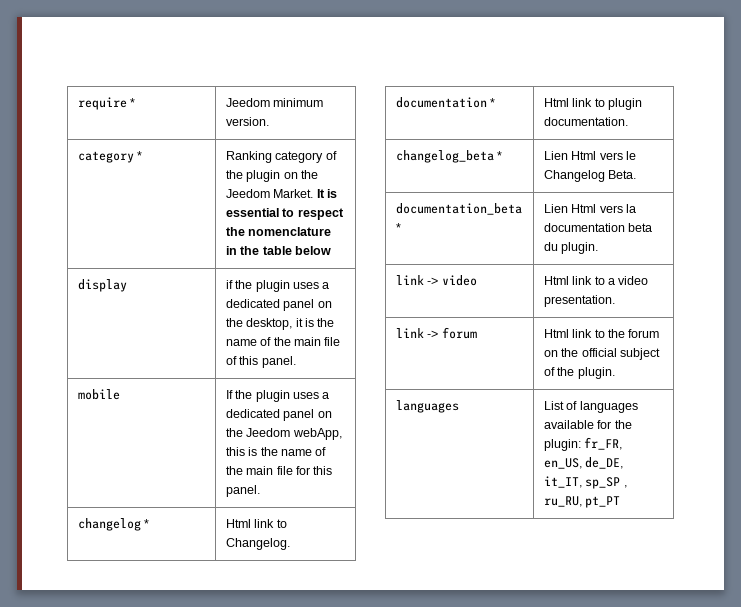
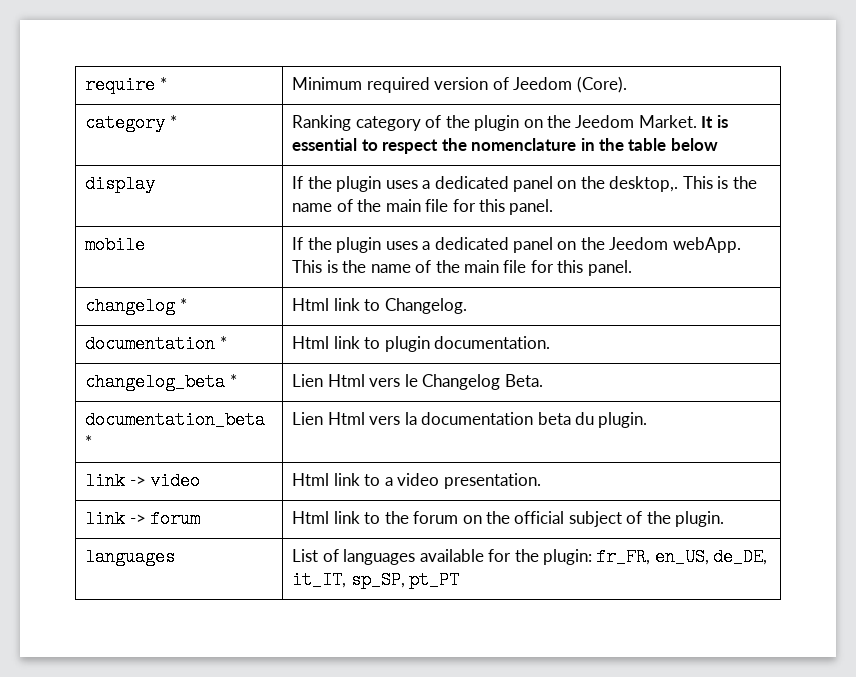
[225,98,324,107] [225,117,269,126] Jeedom minimum version. -> [292,76,627,93] Minimum required version of Jeedom (Core).
[225,280,330,292] [225,299,332,311] [225,318,335,330] [225,337,341,346] [225,356,237,365] if the plugin uses a dedicated panel on the desktop, it is the name of the main file of -> [292,176,757,192] [292,199,476,212] If the plugin uses a dedicated panel on the desktop,. This is the name of the main file for
[292,428,342,440] [225,447,245,456] webApp, this -> [672,237,741,253] [292,260,323,273] webApp. This
[585,477,627,489] [543,496,582,507] sp_SP , ru_RU, -> [350,571,405,589] sp_SP,

